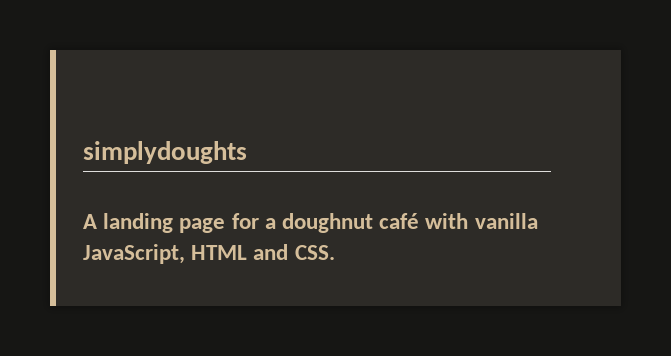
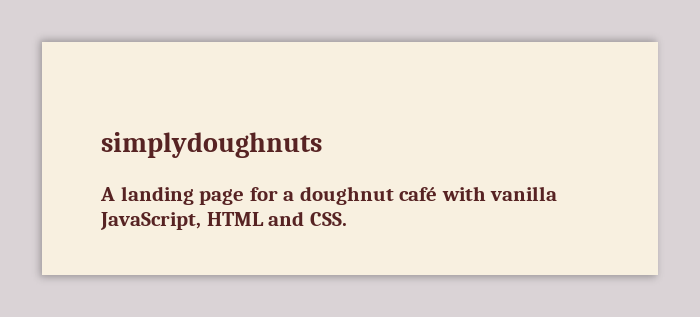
[83,141,247,164] simplydoughts -> [101,132,322,158] simplydoughnuts

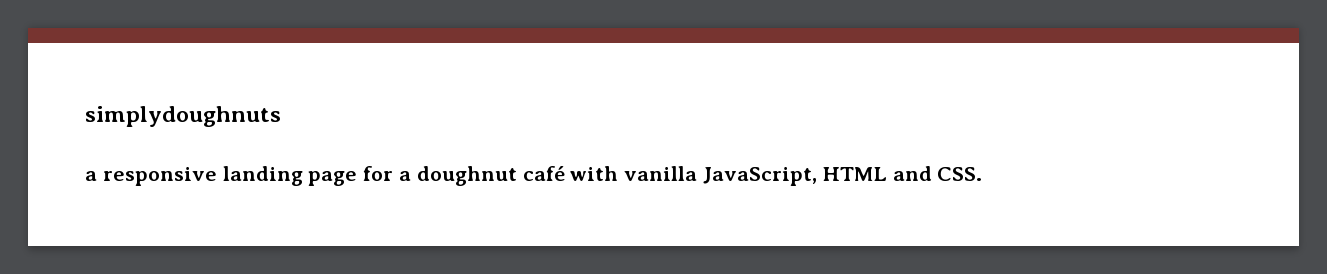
[100,187,115,201] A -> [85,167,217,186] a responsive

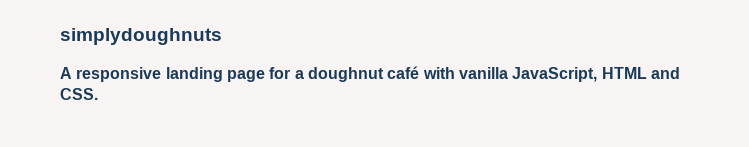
[85,171,97,181] a -> [60,67,72,79] A

